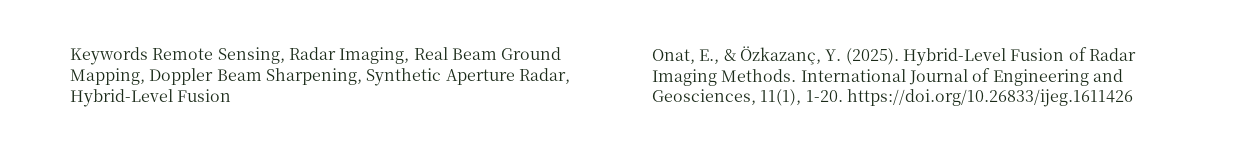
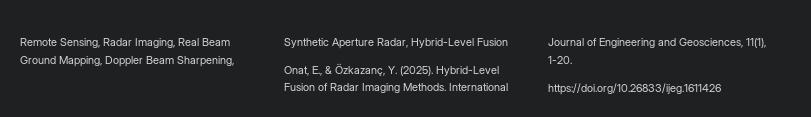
[70,47,148,65] Keywords -> (20, 42) none
(843, 96) none -> (572, 60) //

